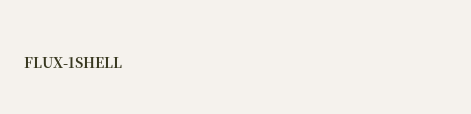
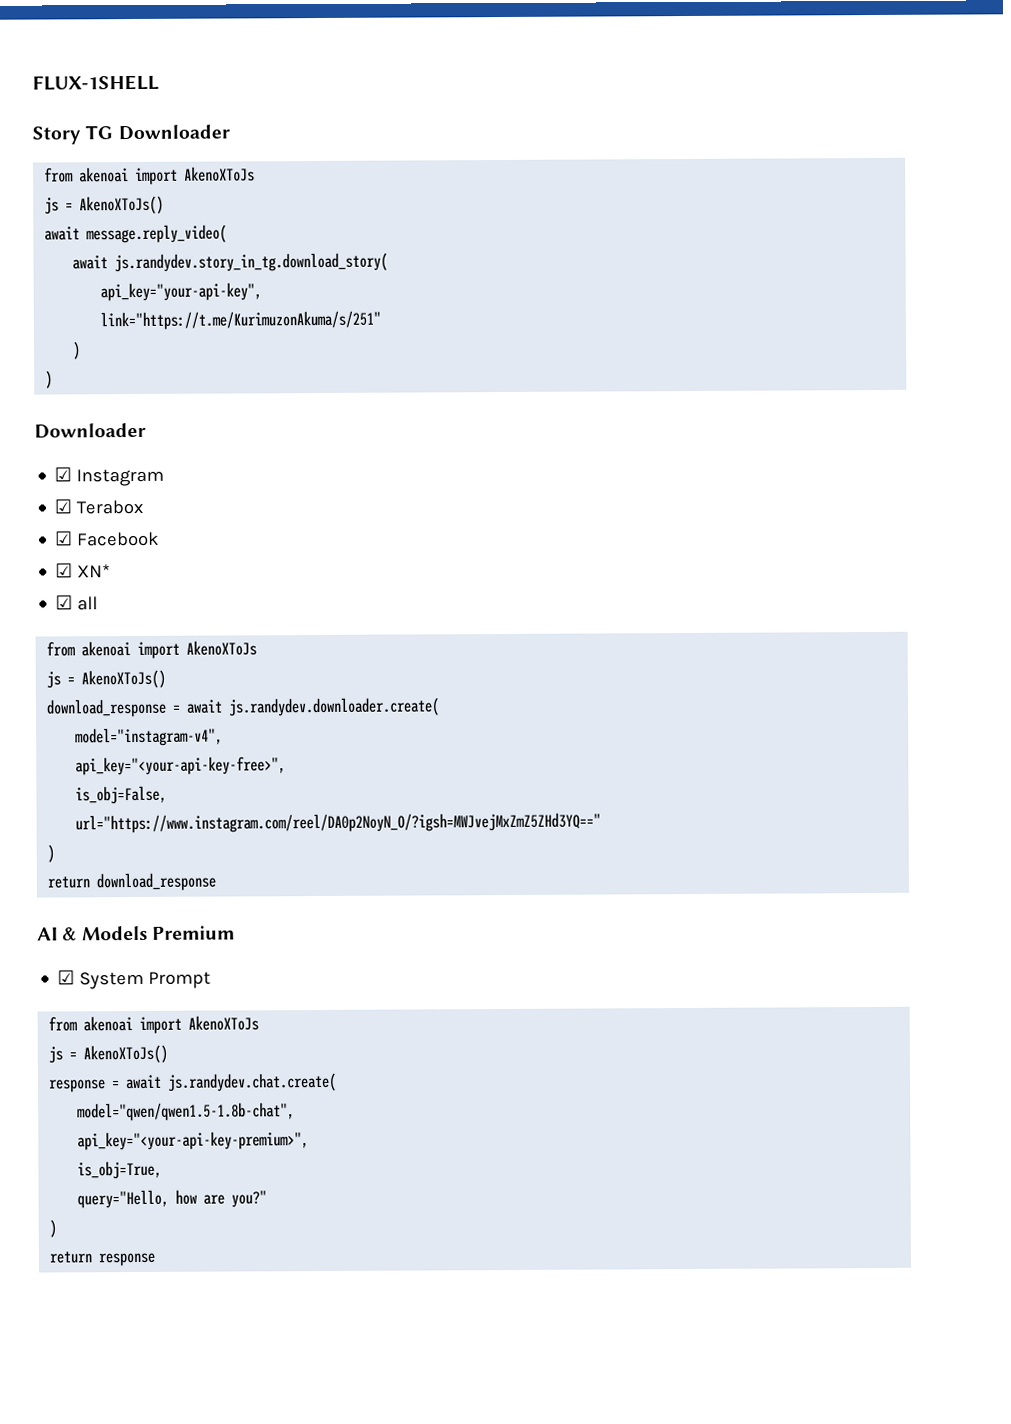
(122, 62) none -> [32,124,230,145] [44,166,256,185] [44,195,165,215] [44,224,228,244] [72,252,389,273] [100,282,263,302] [100,310,382,331] [72,341,82,360] [45,370,54,389] [34,422,146,439] [54,467,165,487] [54,499,144,515] [55,531,160,547] [55,563,112,578] [55,595,99,611] [46,640,258,659] [46,669,167,689] [46,697,441,718] [75,727,224,747] [75,756,287,776] [75,785,168,805] [75,812,602,834] [47,844,56,863] [47,872,217,892] [37,925,235,941] [57,970,212,990] [48,1015,260,1034] [48,1044,169,1064] [48,1072,338,1093] [77,1102,296,1122] [77,1131,310,1151] [77,1160,163,1180] [77,1189,268,1209] [49,1219,58,1238] [49,1251,156,1267] // Story TG Downloader // from akenoai import AkenoXToJs // js = AkenoXToJs() // await message.reply_video( // await js.randydev.story_in_tg.download_story( // api_key="your-api-key", // link="https://t.me/KurimuzonAkuma/s/251" // ) // ) // Downloader // ☑ Instagram // ☑ Terabox // ☑ Facebook // ☑ XN* // ☑ all // from akenoai import AkenoXToJs // js = AkenoXToJs() // download_response = await js.randydev.downloader.create( // model="instagram-v4", // api_key="<your-api-key-free>", // is_obj=False, // url="https://www.instagram.com/reel/DA0p2NoyN_O/?igsh=MWJvejMxZmZ5ZHd3YQ==" // ) // return download_response // AI & Models Premium // ☑ System Prompt // from akenoai import AkenoXToJs // js = AkenoXToJs() // response = await js.randydev.chat.create( // model="qwen/qwen1.5-1.8b-chat", // api_key="<your-api-key-premium>", // is_obj=True, // query="Hello, how are you?" // ) // return response

